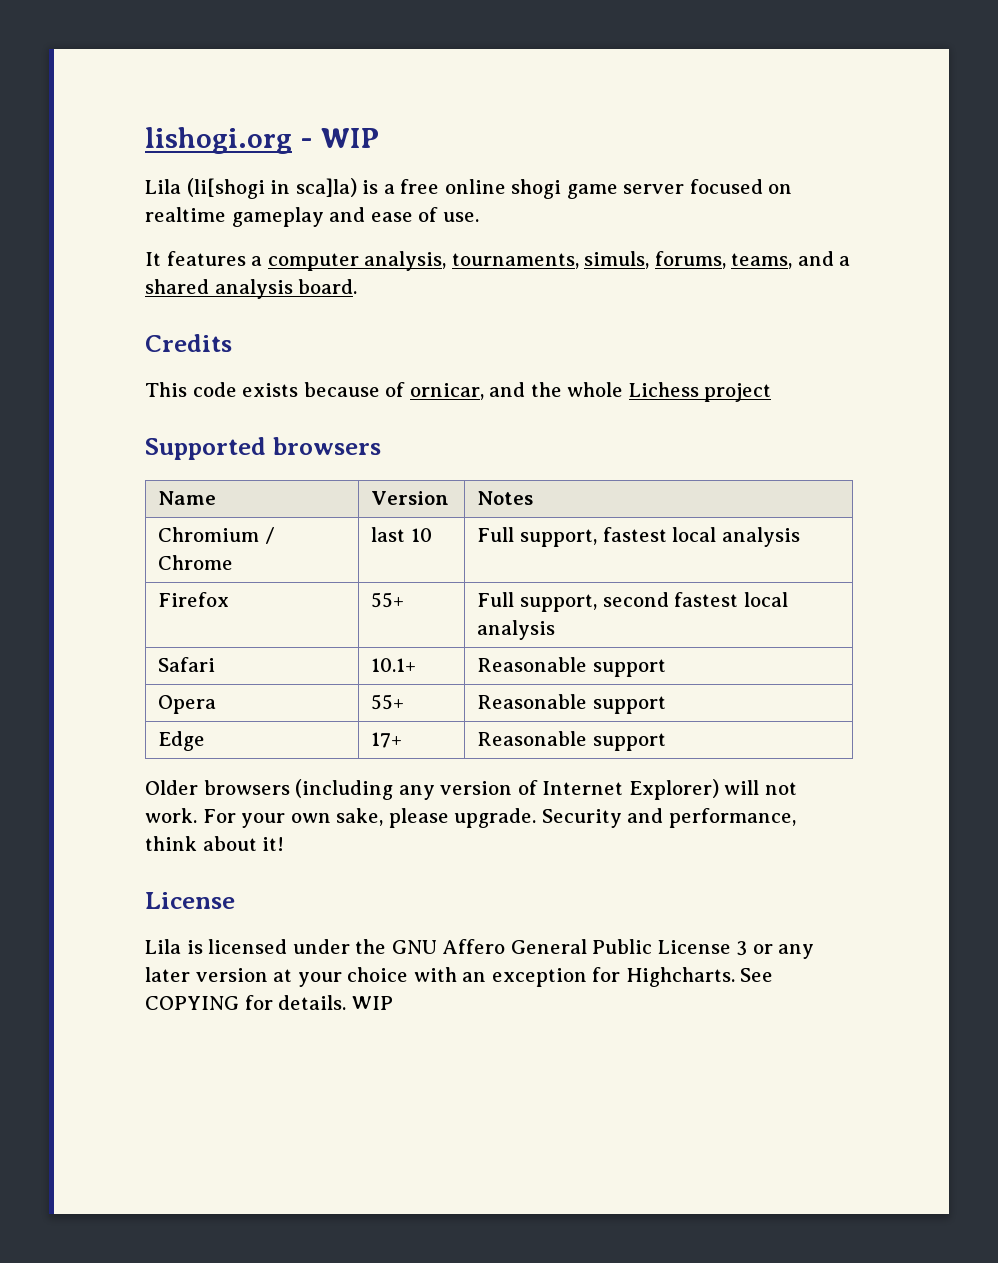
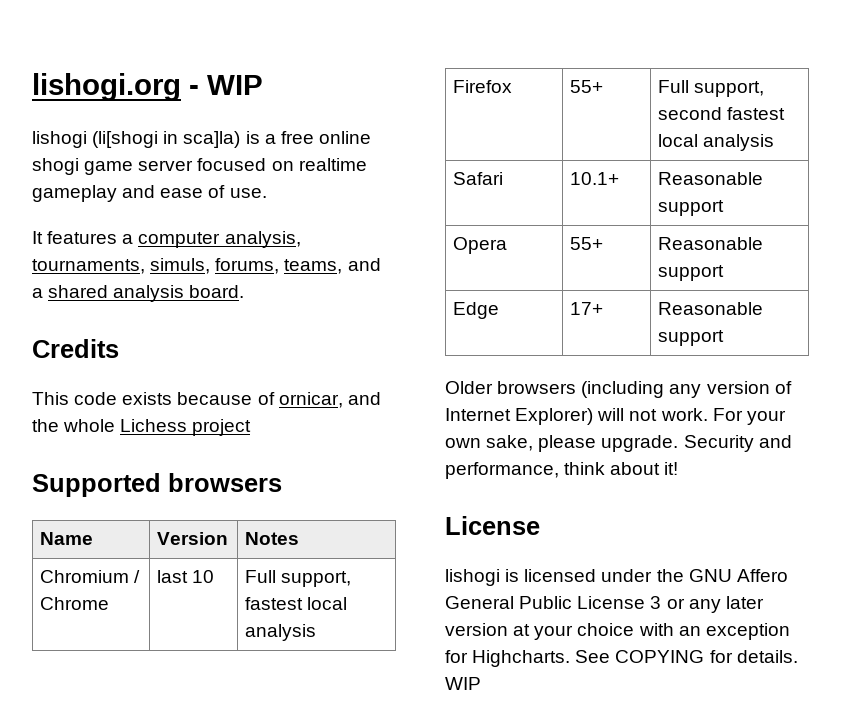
[145,179,181,194] Lila -> [32,131,87,148] lishogi
[145,939,181,954] Lila -> [445,569,500,586] lishogi

